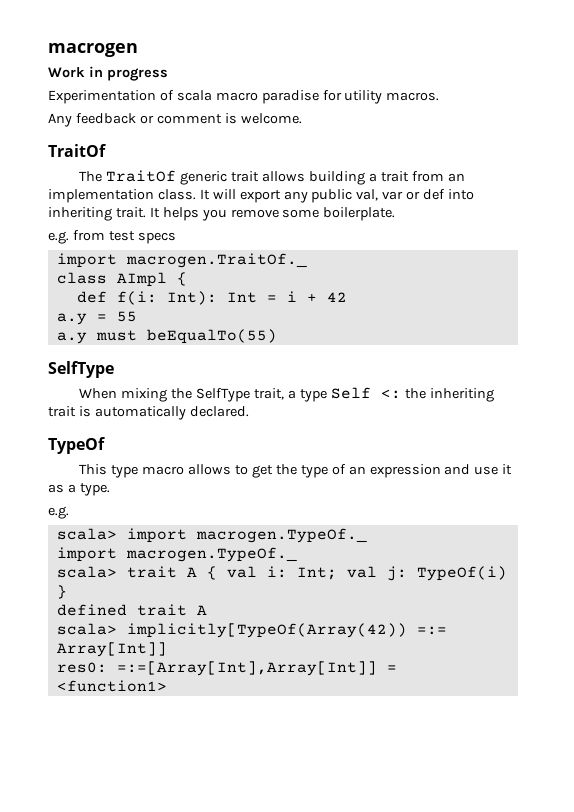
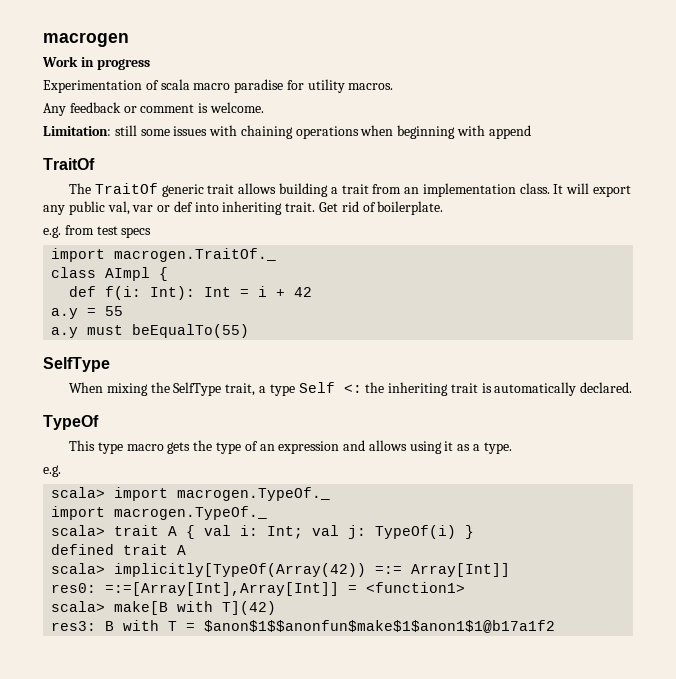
(302, 118) none -> [43,125,531,139] // Limitation: still some issues with chaining operations when beginning with append
[149,207,320,221] It helps you remove some -> [319,201,376,212] Get rid of
[188,464,273,478] allows to get -> [167,442,191,454] gets
[474,466,499,475] use -> [368,440,442,454] allows using
(167, 686) none -> [51,601,277,615] [51,620,556,633] // scala> make[B with T](42) // res3: B with T = $anon$1$$anonfun$make$1$anon1$1@b17a1f2

